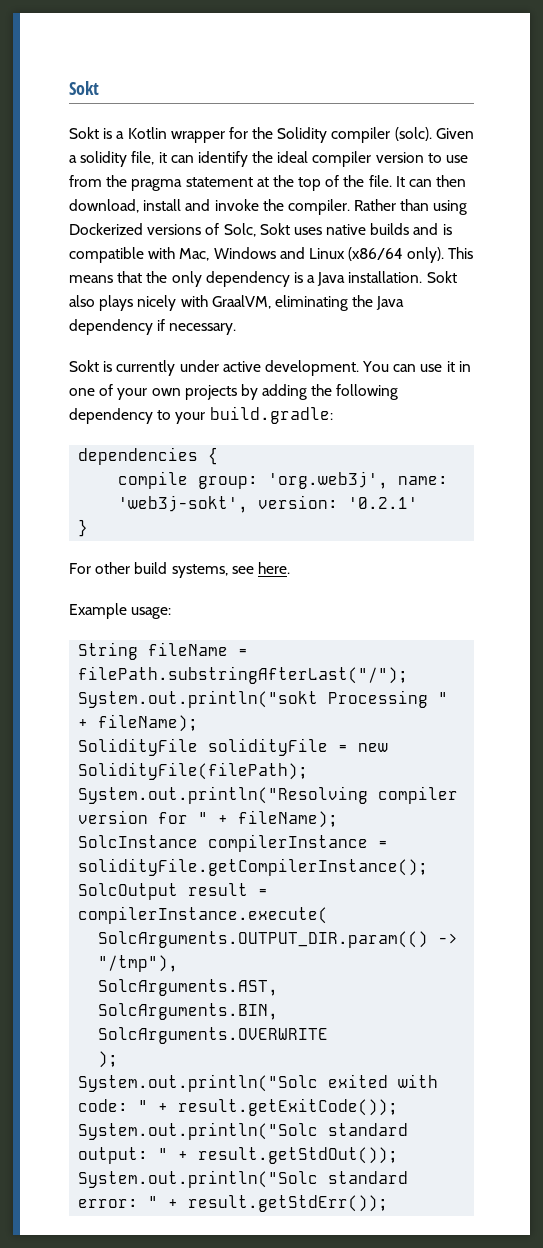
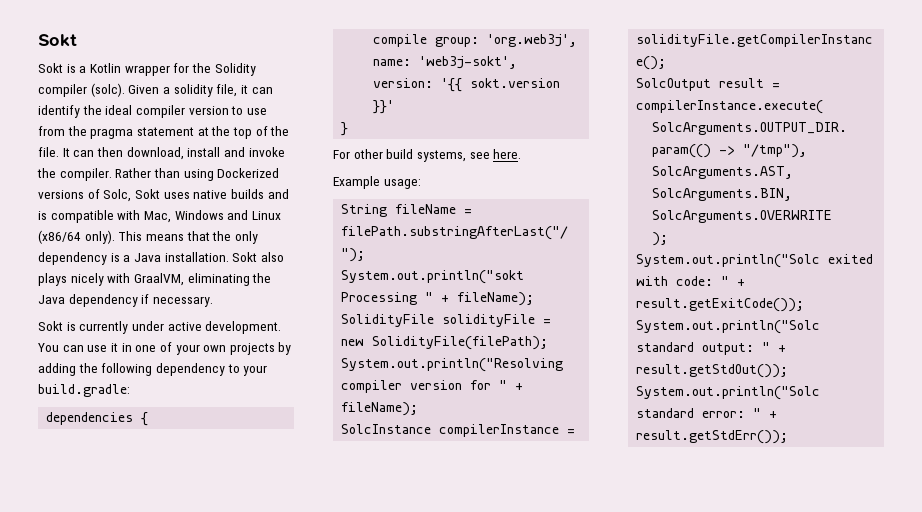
[348,497,419,509] '0.2.1' -> [441,78,561,92] [373,100,395,114] '{{ sokt.version }}'

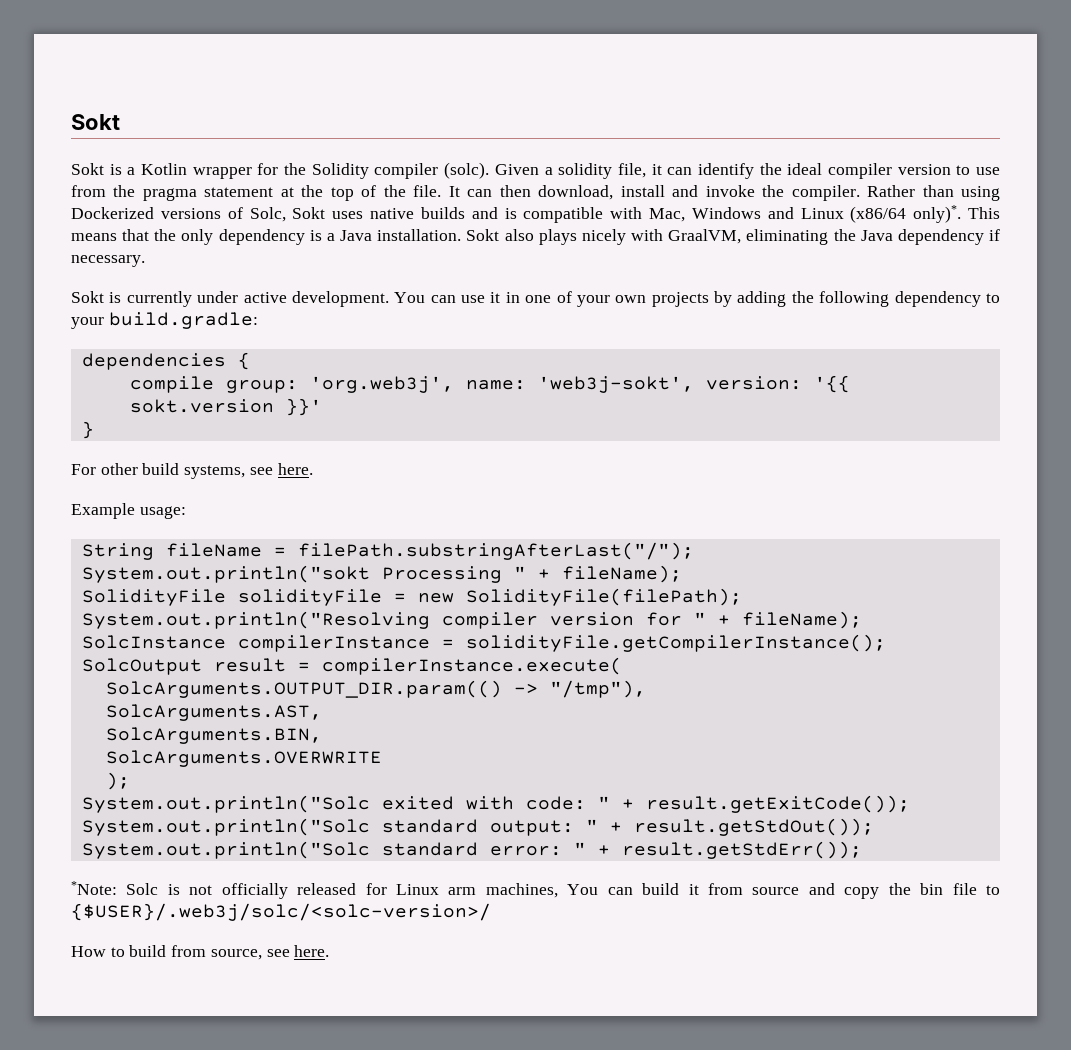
[84,230,115,244] only). -> [913,205,962,223] only)*.
(789, 437) none -> [71,881,1001,899] [71,903,491,921] [71,945,330,960] // *Note: Solc is not officially released for Linux arm machines, You can build it from source and copy the bin file to {$USER}/.web3j/solc/<solc-version>/ // How to build from source, see here.

